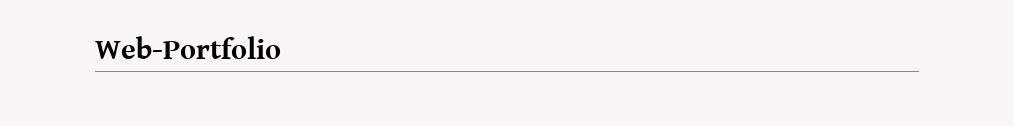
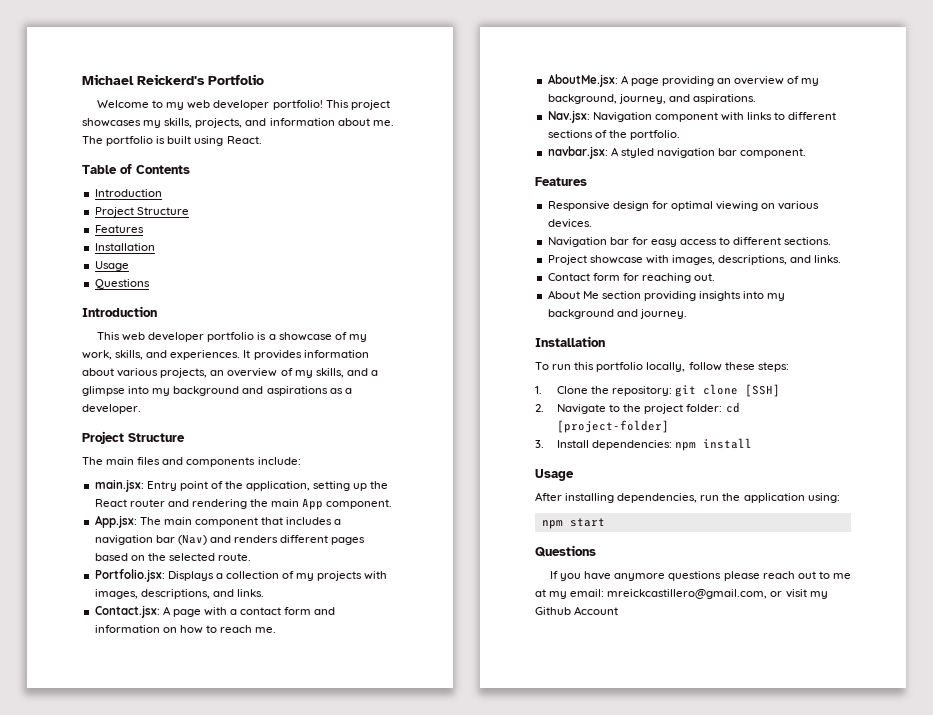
[95,36,281,59] Web-Portfolio -> [82,74,264,85] [96,100,390,110] [82,118,394,128] [82,136,262,146] [82,164,190,174] [94,189,162,197] [94,207,189,217] [94,225,144,233] [94,243,155,251] [94,261,129,271] [94,279,150,289] [82,306,157,317] [96,332,367,342] [82,350,369,360] [82,368,378,378] [82,386,352,396] [82,404,141,414] [82,431,185,444] [82,457,301,467] [94,479,389,492] [94,498,393,510] [94,515,342,528] [94,534,366,545] [94,553,252,561] [94,569,388,582] [94,589,264,599] [94,605,336,618] [94,625,277,634] [547,74,820,87] [547,94,756,104] [547,110,837,123] [547,130,680,140] [547,146,807,159] [535,177,587,186] [547,201,820,211] [547,219,592,228] [547,237,832,247] [547,255,842,265] [547,273,716,283] [547,290,786,301] [547,309,687,319] [535,336,605,347] [535,362,789,372] [535,384,781,397] [535,402,740,414] [557,420,670,433] [535,438,753,451] [535,469,574,481] [535,492,840,503] [541,518,605,529] [535,545,596,557] [549,571,851,581] [535,589,828,599] [535,606,619,615] Michael Reickerd's Portfolio // Welcome to my web developer portfolio! This project showcases my skills, projects, and information about me. The portfolio is built using React. // Table of Contents // Introduction // Project Structure // Features // Installation // Usage // Questions // Introduction // This web developer portfolio is a showcase of my work, skills, and experiences. It provides information about various projects, an overview of my skills, and a glimpse into my background and aspirations as a developer. // Project Structure // The main files and components include: // main.jsx: Entry point of the application, setting up the React router and rendering the main App component. // App.jsx: The main component that includes a navigation bar (Nav) and renders different pages based on the selected route. // Portfolio.jsx: Displays a collection of my projects with images, descriptions, and links. // Contact.jsx: A page with a contact form and information on how to reach me. // AboutMe.jsx: A page providing an overview of my background, journey, and aspirations. // Nav.jsx: Navigation component with links to different sections of the portfolio. // navbar.jsx: A styled navigation bar component. // Features // Responsive design for optimal viewing on various devices. // Navigation bar for easy access to different sections. // Project showcase with images, descriptions, and links. // Contact form for reaching out. // About Me section providing insights into my background and journey. // Installation // To run this portfolio locally, follow these steps: // 1. Clone the repository: git clone [SSH] // 2. Navigate to the project folder: cd [project-folder] // 3. Install dependencies: npm install // Usage // After installing dependencies, run the application using: // npm start // Questions // If you have anymore questions please reach out to me at my email: mreickcastillero@gmail.com, or visit my Github Account

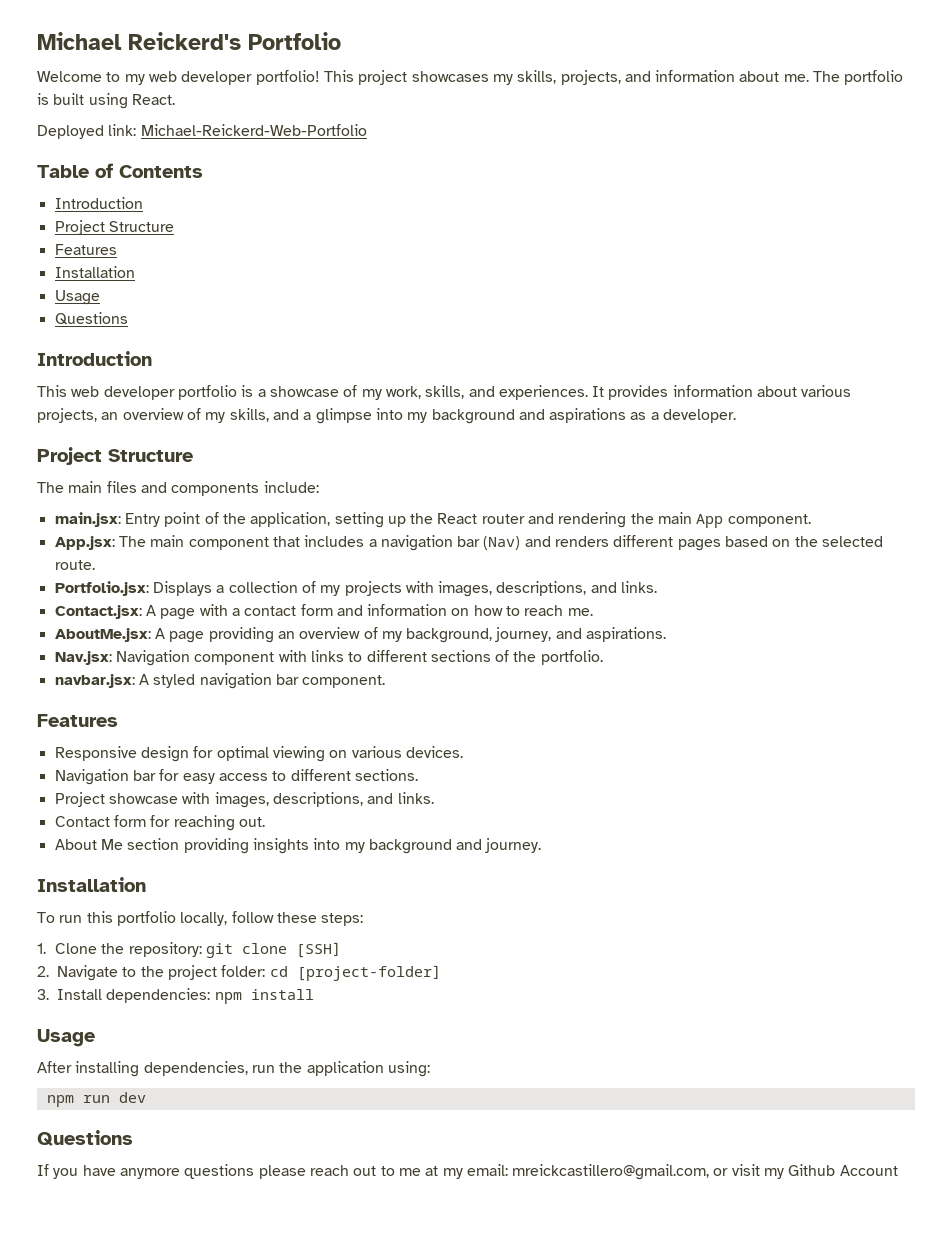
(262, 140) none -> [37,124,367,139] // Deployed link: Michael-Reickerd-Web-Portfolio
[569,518,605,527] start -> [82,1092,146,1103] run dev

